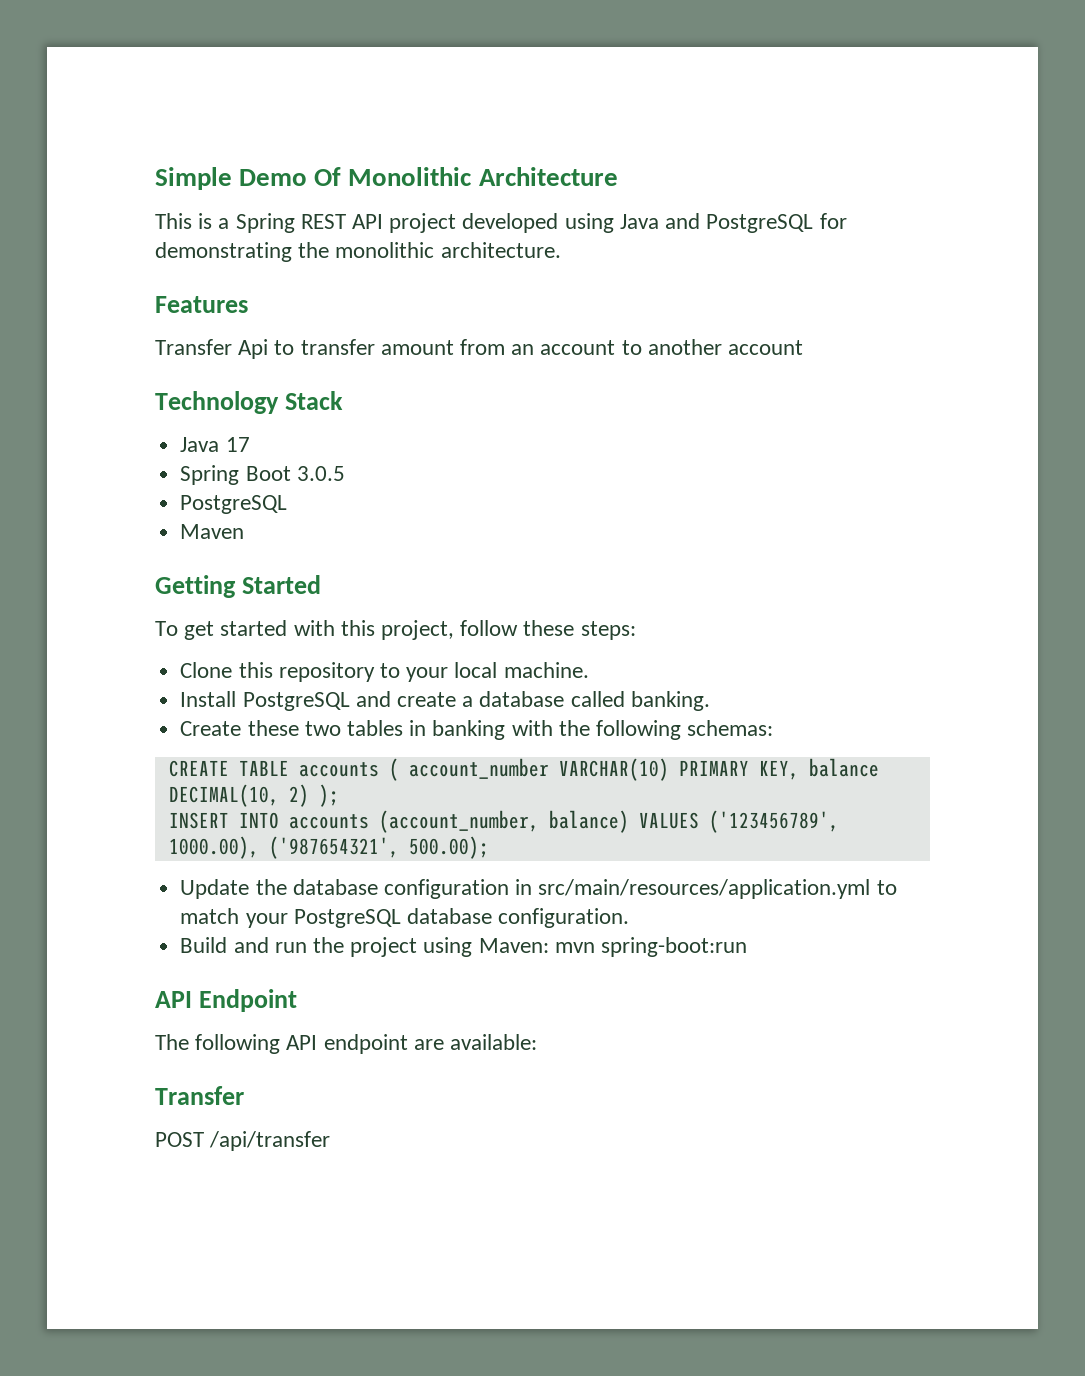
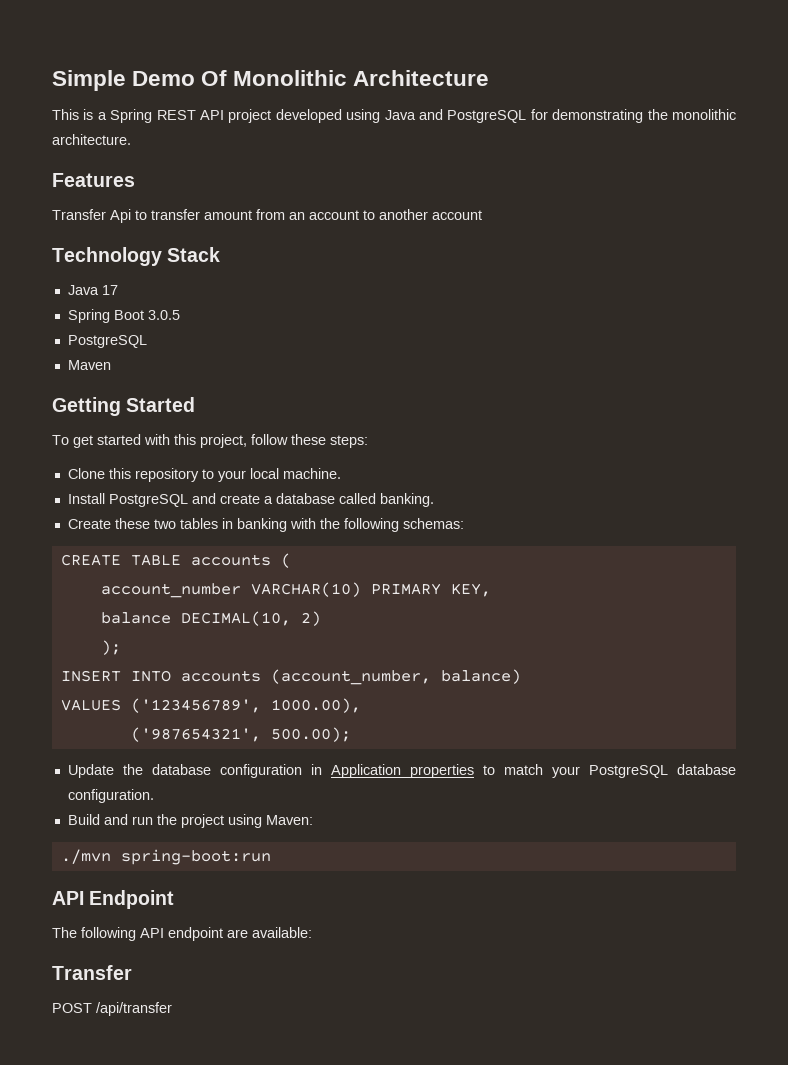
(399, 769) none -> (291, 560) //
(799, 770) none -> (491, 590) //
(309, 795) none -> (321, 618) //
(629, 821) none -> (521, 676) //
(259, 847) none -> (361, 705) //
[538,879,871,899] src/main/resources/application.yml -> [330,764,474,778] Application properties
[554,942,595,953] mvn -> [60,849,111,864] // ./mvn

